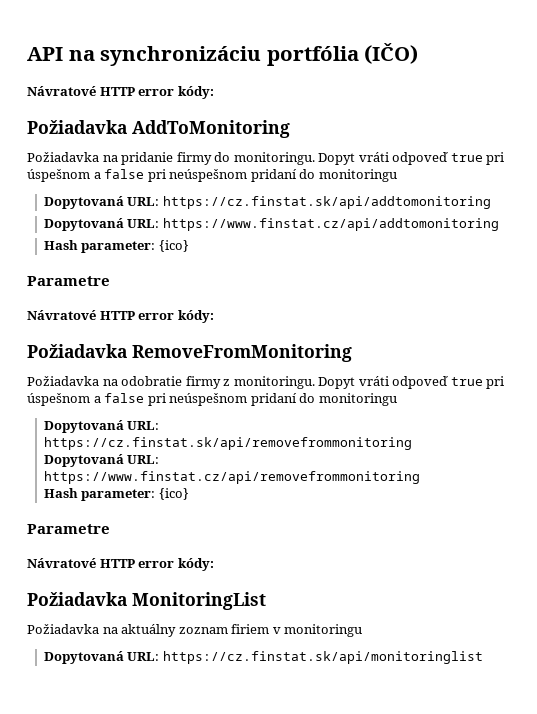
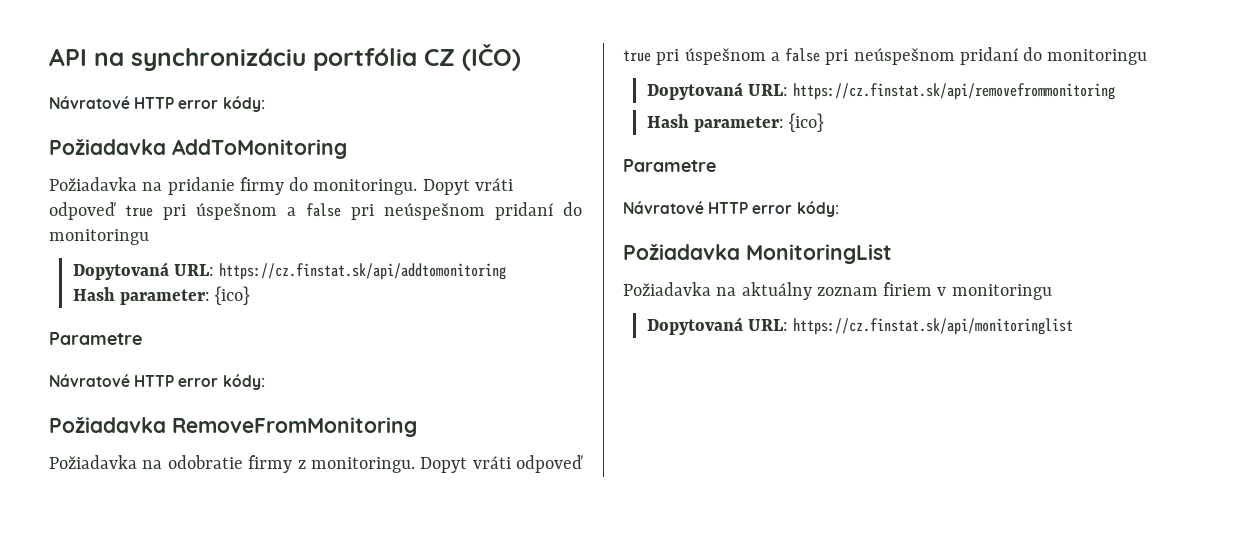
(359, 56) none -> [424,49,455,66] CZ
[43,218,499,231] // Dopytovaná URL: https://www.finstat.cz/api/addtomonitoring -> (507, 271) none
[43,454,160,467] [43,471,420,484] // Dopytovaná URL: https://www.finstat.cz/api/removefrommonitoring -> (1116, 91) none

